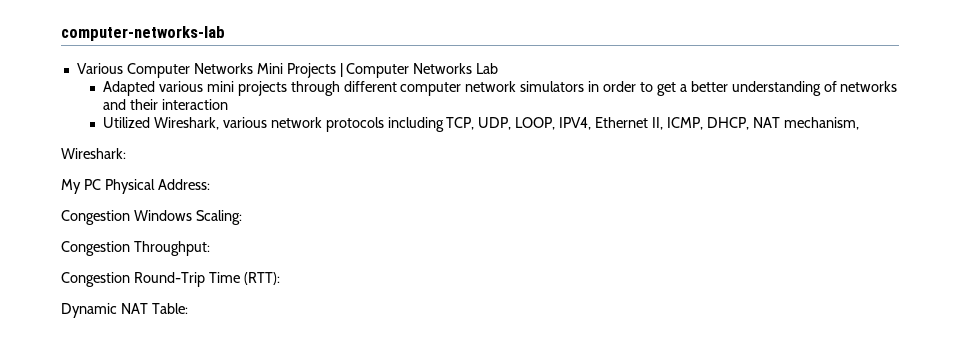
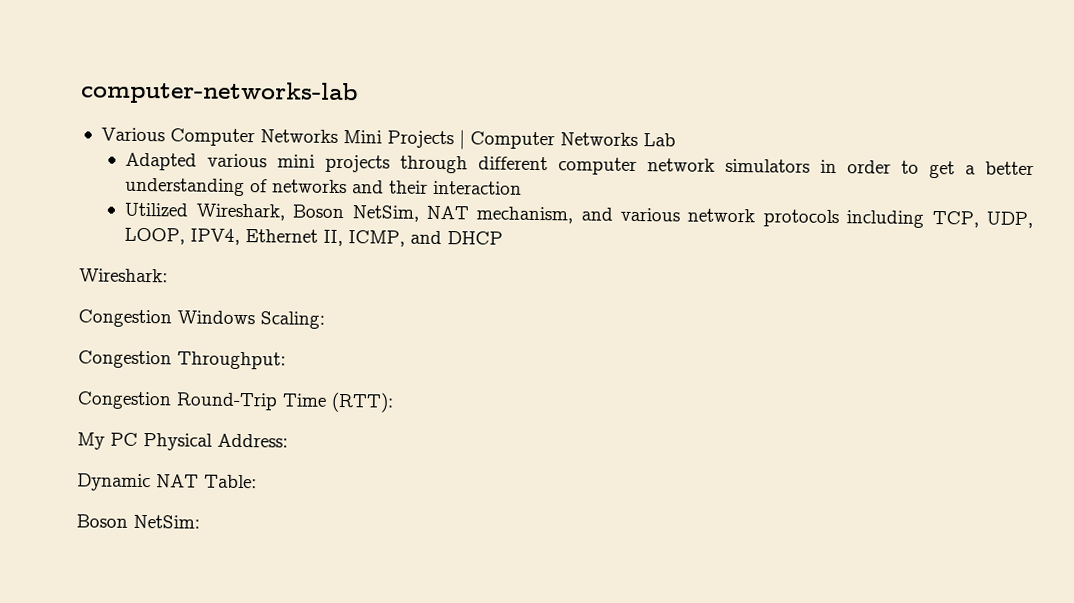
(219, 123) none -> [292,204,613,224] Boson NetSim, NAT mechanism, and
[706,117,859,130] [61,148,126,159] [61,179,210,194] DHCP, NAT mechanism, // Wireshark: // My PC Physical Address: -> [410,230,504,245] [79,268,168,283] and DHCP // Wireshark:
(280, 278) none -> [77,432,288,451] // My PC Physical Address:
(188, 308) none -> [76,514,200,529] // Boson NetSim:

